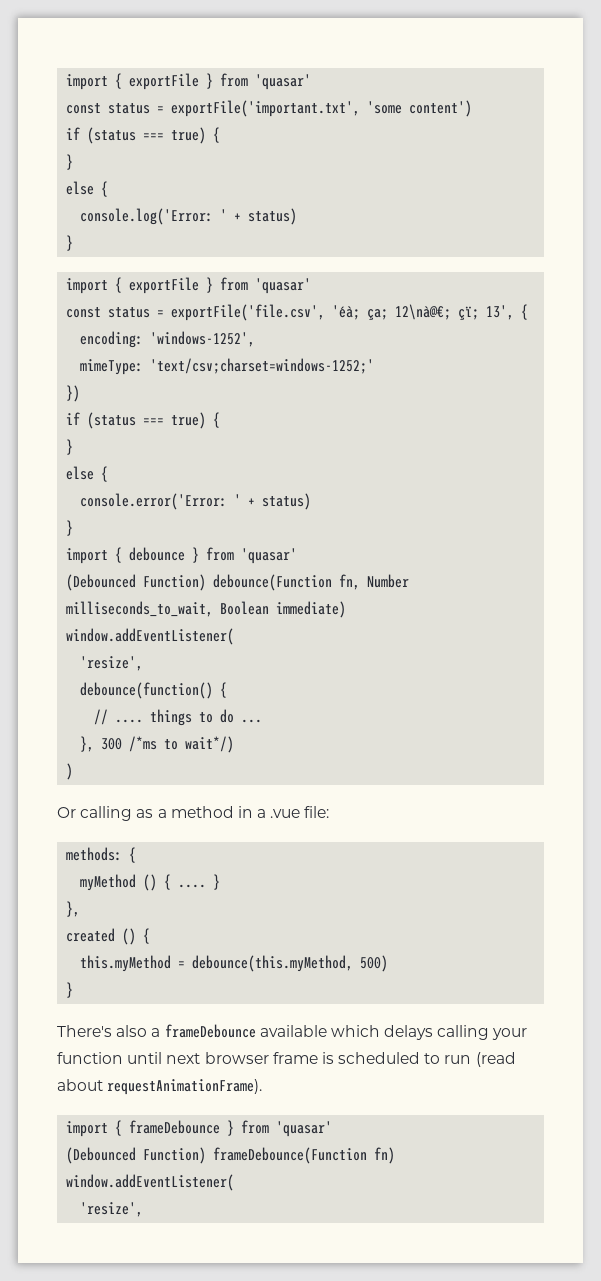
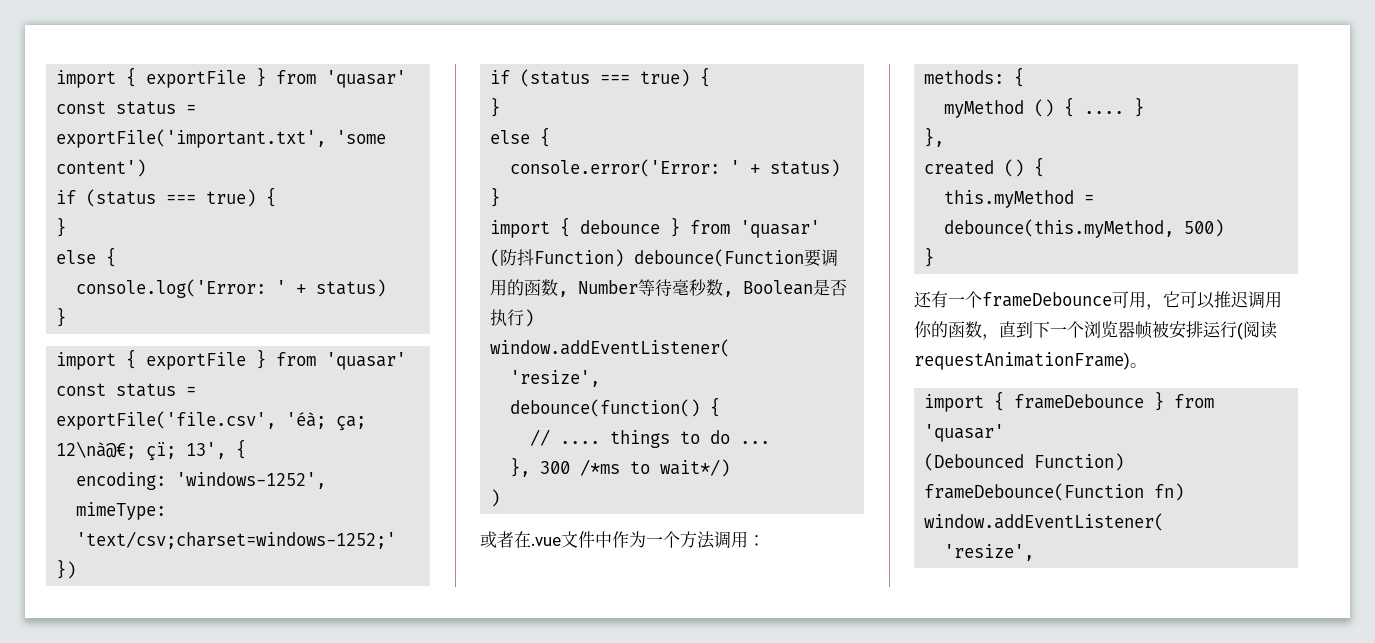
[66,574,410,591] [66,601,347,618] (Debounced Function) debounce(Function fn, Number milliseconds_to_wait, Boolean immediate) -> [490,249,839,267] [490,279,848,297] [490,309,535,327] (防抖Function) debounce(Function要调用的函数, Number等待毫秒数, Boolean是否执行)
[57,806,330,821] Or calling as a method in a .vue file: -> [480,531,765,549] 或者在.vue文件中作为一个方法调用：
[57,1024,528,1040] [57,1052,516,1067] [57,1079,263,1095] There's also a frameDebounce available which delays calling your function until next browser frame is scheduled to run (read about requestAnimationFrame). -> [914,291,1282,310] [914,321,1277,340] [914,352,1147,370] 还有一个frameDebounce可用，它可以推迟调用你的函数，直到下一个浏览器帧被安排运行(阅读requestAnimationFrame)。

